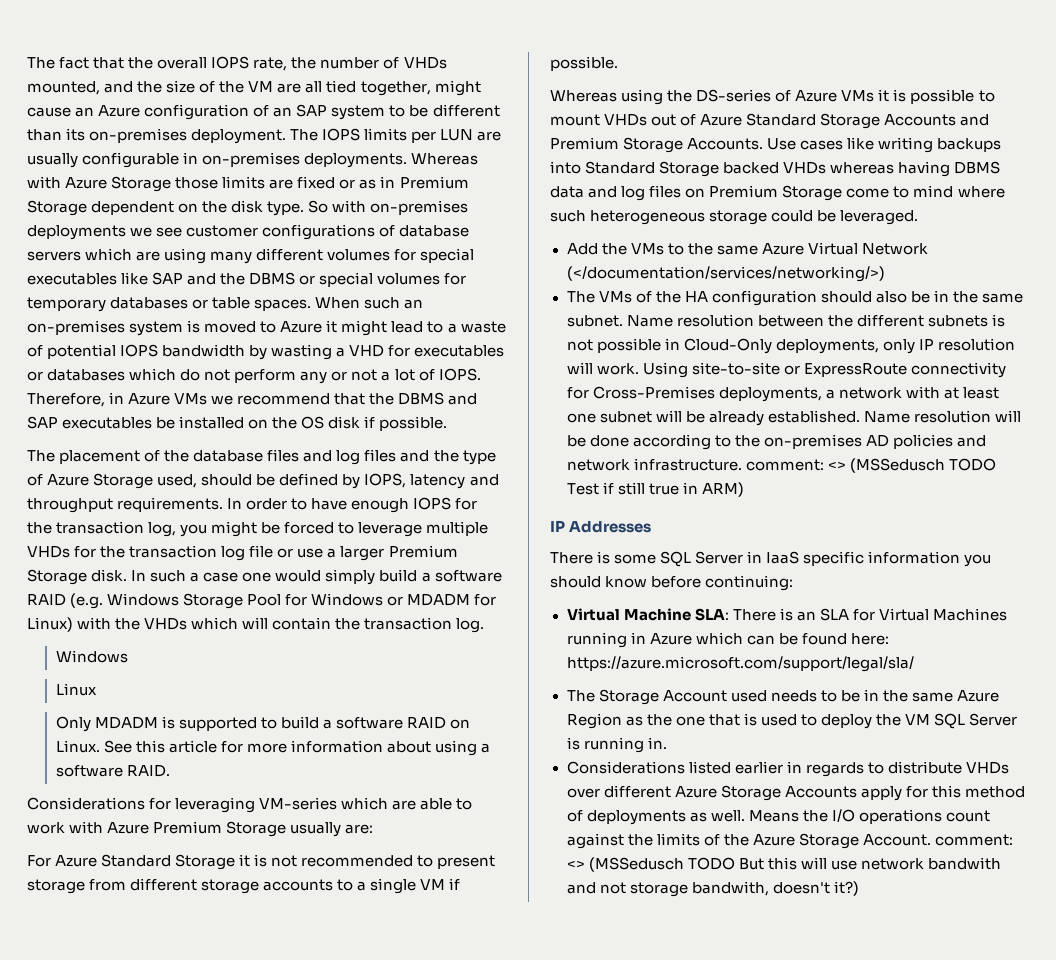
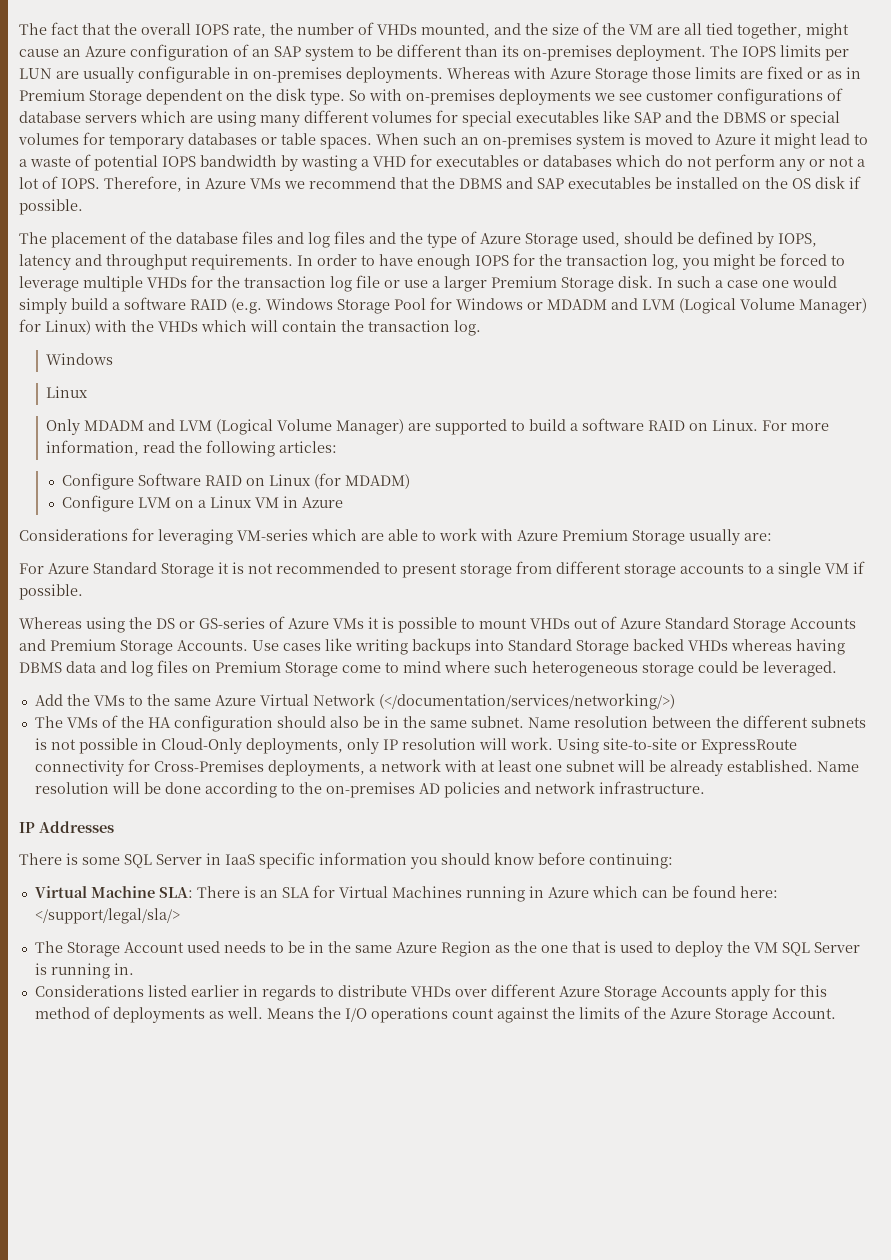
(471, 600) none -> [611,298,867,314] and LVM (Logical Volume Manager)
[161,716,175,729] is -> [148,419,432,435] and LVM (Logical Volume Manager) are
[103,740,490,756] [55,765,170,777] See this article for more information about using a software RAID. -> [762,420,830,431] [46,440,338,457] [62,473,411,490] [62,495,344,512] For more information, read the following articles: // Configure Software RAID on Linux (for MDADM) // Configure LVM on a Linux VM in Azure
[696,89,772,102] DS-series -> [156,617,265,629] DS or GS-series
[745,458,996,473] [566,482,744,497] comment: <> (MSSedusch TODO Test if still true in ARM) -> (705, 787) none
[566,656,914,672] https://azure.microsoft.com/support/legal/sla/ -> [34,908,180,924] </support/legal/sla/>
[934,834,1013,846] [566,857,1001,872] [566,881,859,897] comment: <> (MSSedusch TODO But this will use network bandwith and not storage bandwith, doesn't it?) -> (836, 1013) none

